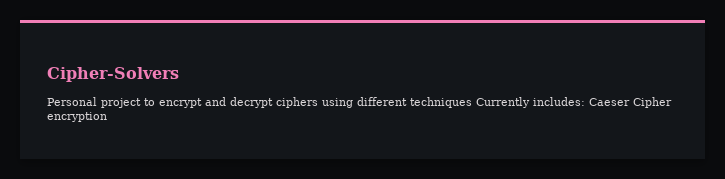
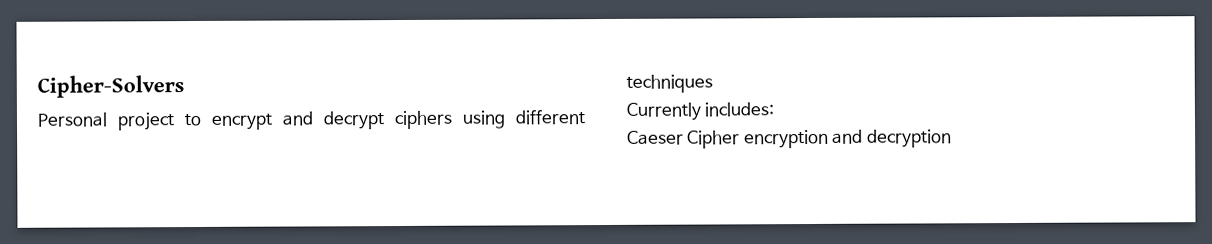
(472, 102) none -> (713, 83) //
(585, 101) none -> (775, 109) //
(107, 117) none -> [832,129,952,148] and decryption

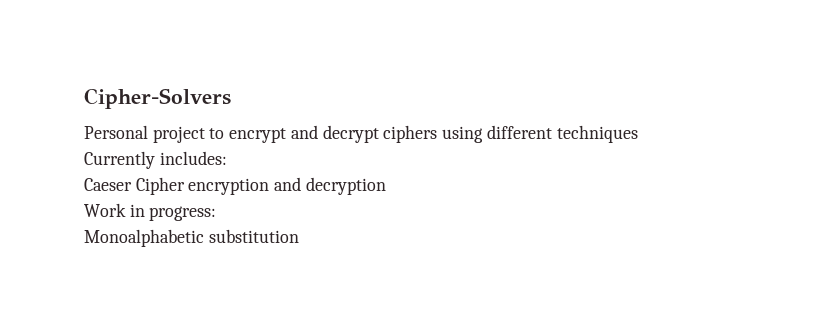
(952, 138) none -> [84,203,217,221] [84,229,299,247] // Work in progress: // Monoalphabetic substitution

